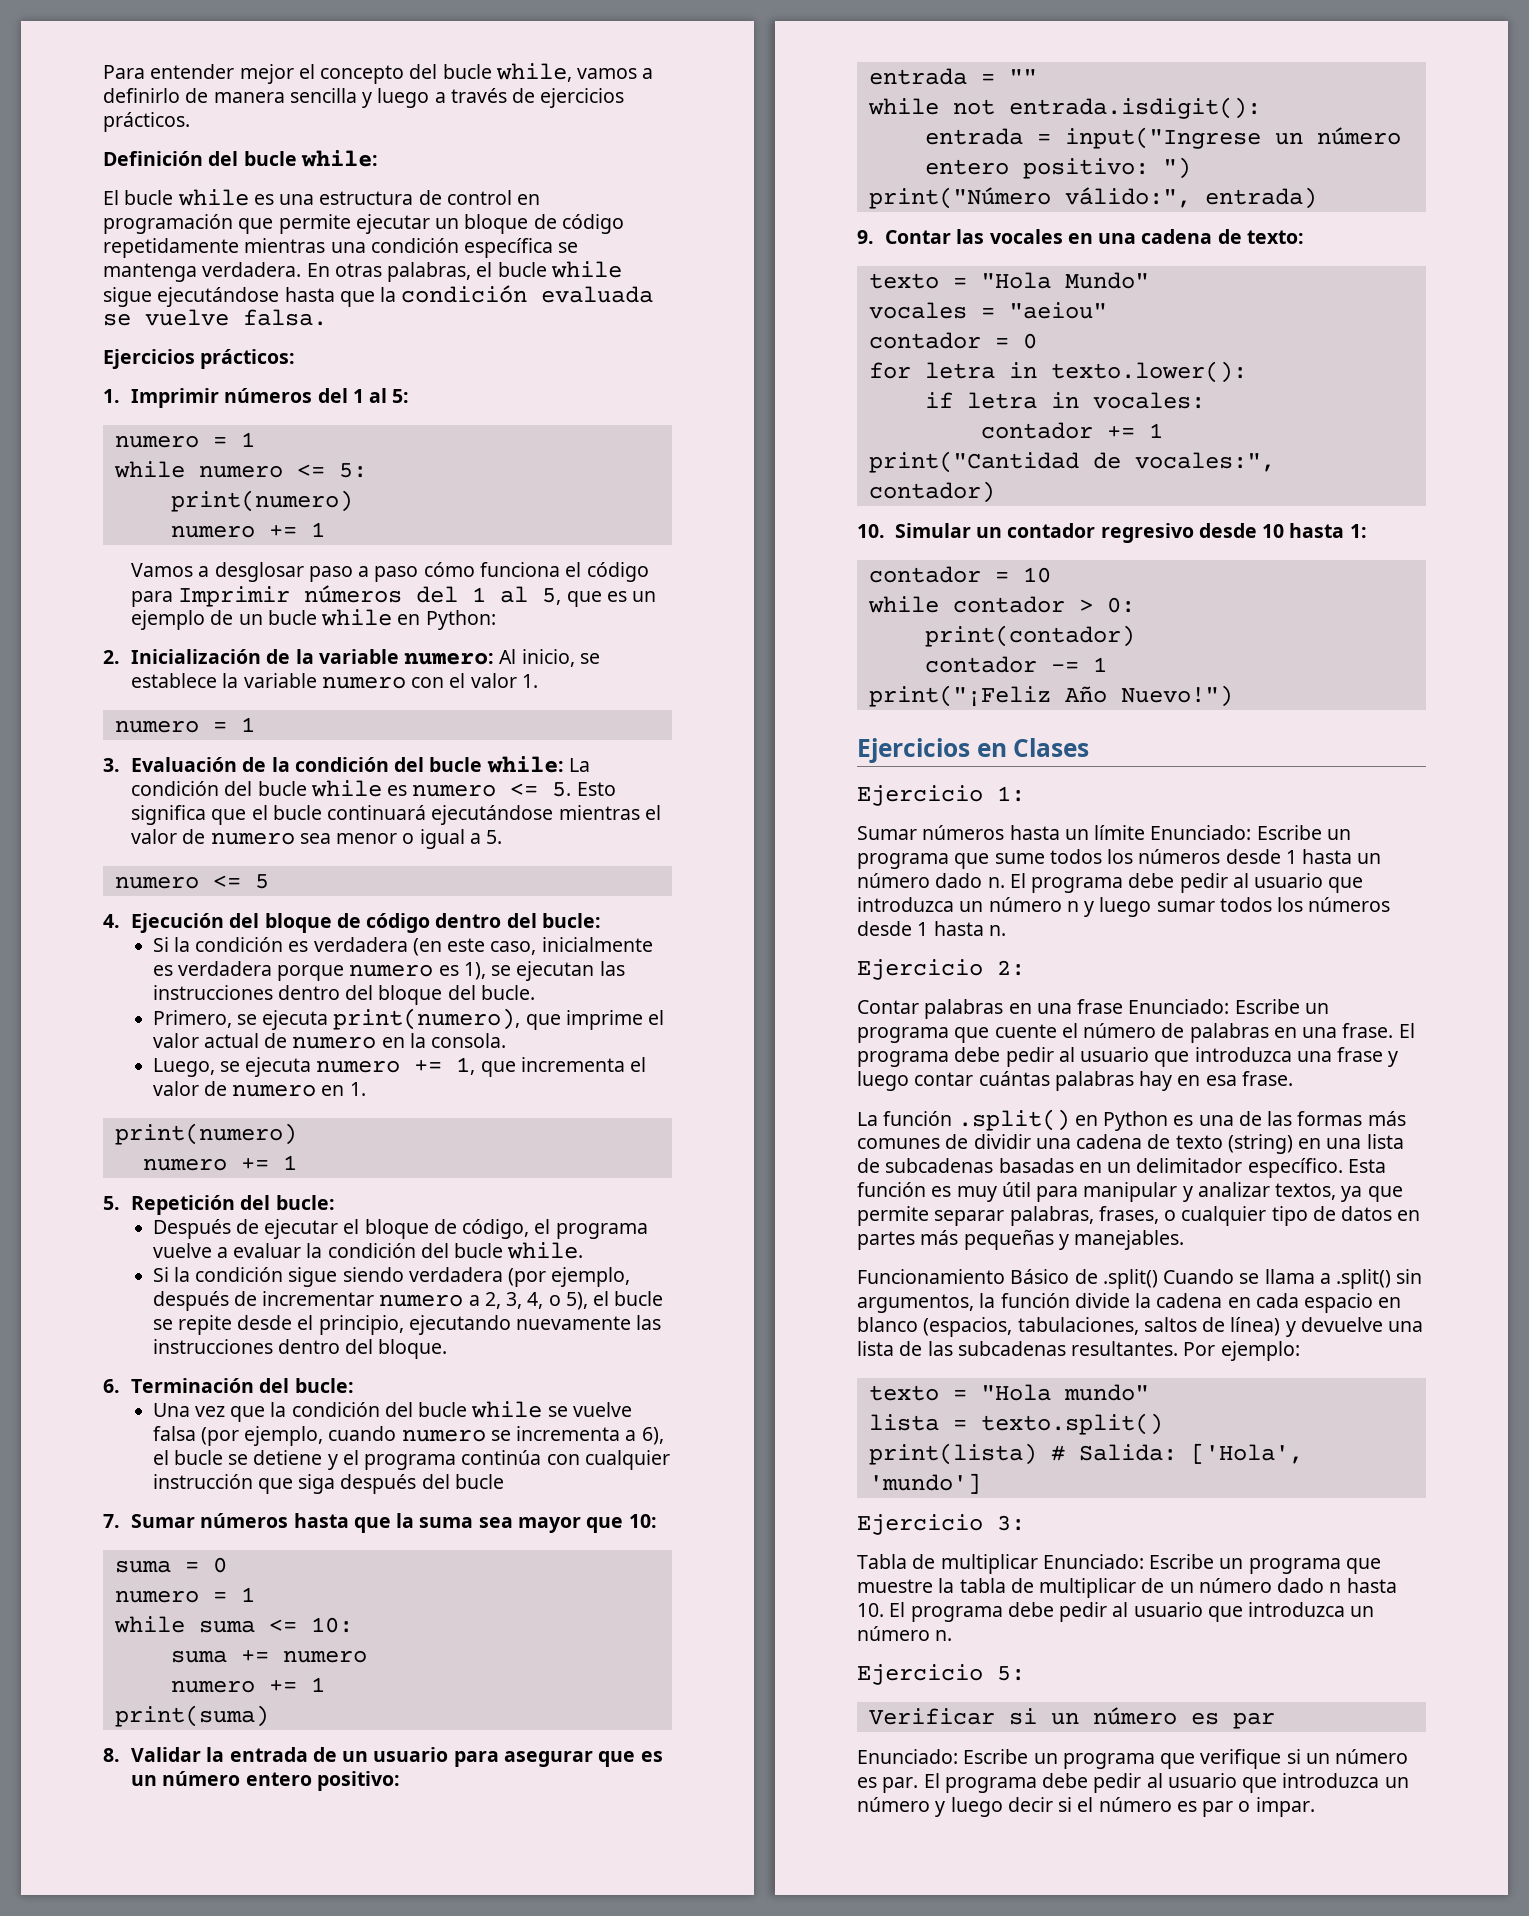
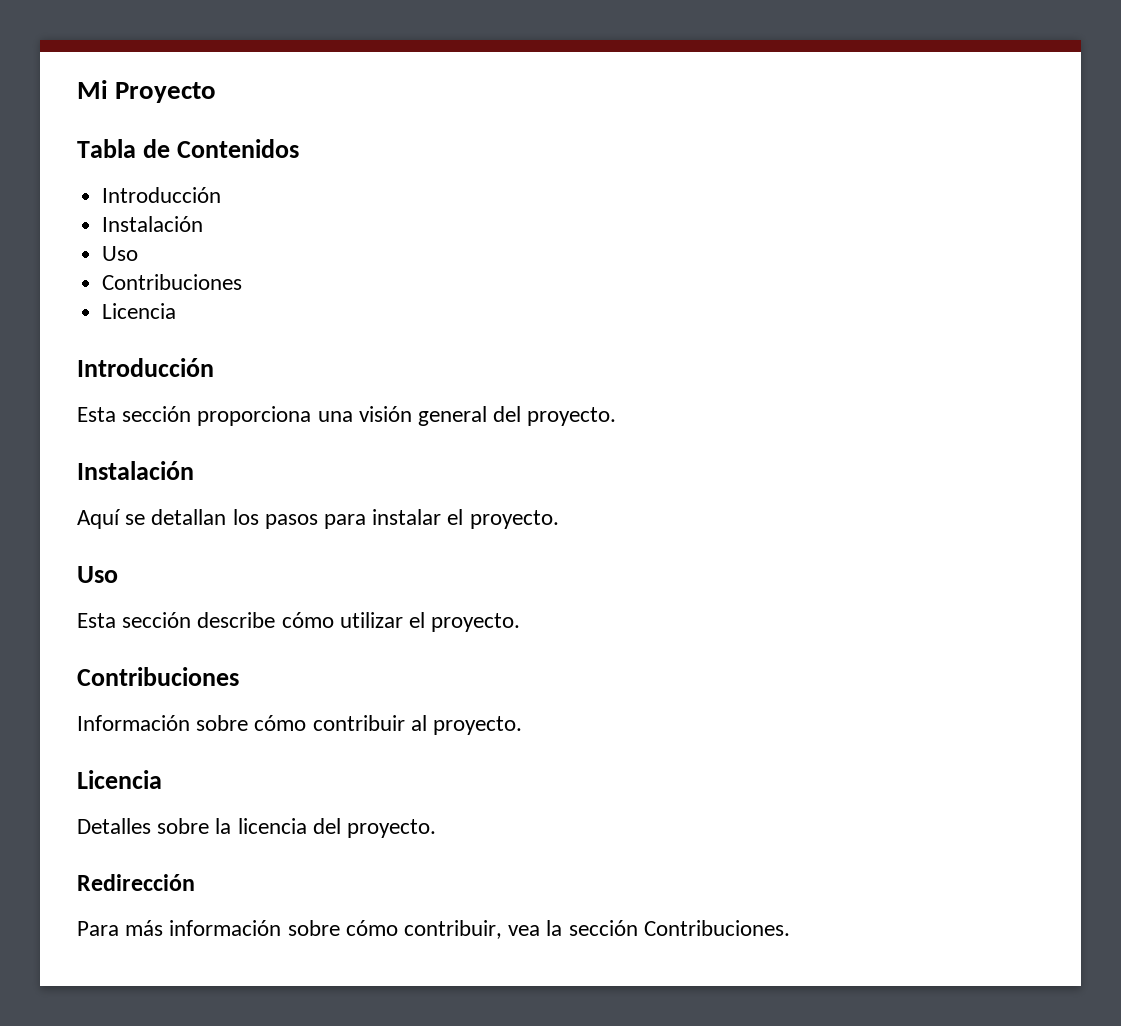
[103,63,654,84] [103,88,625,108] [103,112,190,132] [103,150,378,167] [103,189,541,206] [103,214,624,234] [103,238,579,258] [103,261,622,282] [103,285,654,307] [103,309,327,326] [103,349,296,369] [103,388,410,408] [114,432,255,448] [113,461,367,478] [170,490,353,512] [170,522,325,538] [131,562,649,582] [131,585,657,607] [131,609,496,630] [103,649,600,667] [131,673,538,689] [114,717,255,733] [103,756,590,773] [131,780,616,797] [131,805,661,825] [131,829,503,849] [114,874,269,889] [103,913,601,933] [152,937,653,956] [152,961,625,981] [152,985,535,1005] [152,1008,665,1030] [152,1033,507,1049] [152,1057,647,1077] [152,1081,366,1097] [114,1123,297,1145] [142,1155,297,1171] [103,1195,335,1215] [152,1219,648,1239] [152,1242,584,1259] [152,1267,631,1287] [152,1291,664,1311] [152,1315,662,1335] [152,1339,448,1359] [103,1378,354,1393] [152,1401,632,1422] [152,1426,664,1446] [152,1450,670,1470] [152,1474,504,1494] [103,1513,657,1533] [114,1557,227,1573] [114,1587,255,1603] [113,1616,353,1633] [170,1649,367,1663] [170,1677,325,1693] [114,1705,269,1727] [103,1747,663,1767] [131,1771,400,1791] [868,68,1037,85] [867,97,1261,119] [924,127,1401,149] [924,157,1191,179] [868,187,1317,209] [857,229,1304,244] [868,272,1149,289] [868,302,1107,319] [868,332,1037,349] [868,361,1247,383] [924,392,1205,409] [980,422,1163,439] [868,451,1275,473] [868,481,995,503] [857,523,1367,543] [868,566,1051,583] [867,596,1135,613] [924,625,1135,647] [924,656,1107,673] [868,685,1233,707] [857,738,1090,763] [857,785,1025,806] [857,825,1351,840] [857,849,1382,869] [857,873,1364,893] [857,897,1391,917] [857,921,1006,936] [857,959,1025,980] [857,999,1329,1019] [857,1023,1415,1043] [857,1047,1399,1067] [857,1071,1293,1091] [857,1109,1406,1131] [857,1134,1404,1154] [857,1158,1386,1178] [857,1182,1403,1202] [857,1206,1421,1226] [857,1229,1185,1250] [857,1269,1423,1289] [857,1293,1402,1313] [857,1317,1424,1337] [857,1341,1300,1361] [868,1384,1149,1401] [868,1413,1163,1435] [868,1443,1303,1465] [868,1473,981,1494] [857,1514,1025,1535] [857,1554,1381,1574] [857,1578,1397,1598] [857,1602,1375,1622] [857,1626,953,1641] [857,1664,1025,1685] [868,1707,1275,1729] [857,1749,1409,1769] [857,1773,1409,1793] [857,1797,1315,1817] Para entender mejor el concepto del bucle while, vamos a definirlo de manera sencilla y luego a través de ejercicios prácticos. // Definición del bucle while: // El bucle while es una estructura de control en programación que permite ejecutar un bloque de código repetidamente mientras una condición específica se mantenga verdadera. En otras palabras, el bucle while sigue ejecutándose hasta que la condición evaluada se vuelve falsa. // Ejercicios prácticos: // 1. Imprimir números del 1 al 5: // numero = 1 // while numero <= 5: // print(numero) // numero += 1 // Vamos a desglosar paso a paso cómo funciona el código para Imprimir números del 1 al 5, que es un ejemplo de un bucle while en Python: // 2. Inicialización de la variable numero: Al inicio, se establece la variable numero con el valor 1. // numero = 1 // 3. Evaluación de la condición del bucle while: La condición del bucle while es numero <= 5. Esto significa que el bucle continuará ejecutándose mientras el valor de numero sea menor o igual a 5. // numero <= 5 // 4. Ejecución del bloque de código dentro del bucle: // Si la condición es verdadera (en este caso, inicialmente es verdadera porque numero es 1), se ejecutan las instrucciones dentro del bloque del bucle. // Primero, se ejecuta print(numero), que imprime el valor actual de numero en la consola. // Luego, se ejecuta numero += 1, que incrementa el valor de numero en 1. // print(numero) // numero += 1 // 5. Repetición del bucle: // Después de ejecutar el bloque de código, el programa vuelve a evaluar la condición del bucle while. // Si la condición sigue siendo verdadera (por ejemplo, después de incrementar numero a 2, 3, 4, o 5), el bucle se repite desde el principio, ejecutando nuevamente las instrucciones dentro del bloque. // 6. Terminación del bucle: // Una vez que la condición del bucle while se vuelve falsa (por ejemplo, cuando numero se incrementa a 6), el bucle se detiene y el programa continúa con cualquier instrucción que siga después del bucle // 7. Sumar números hasta que la suma sea mayor que 10: // suma = 0 // numero = 1 // while suma <= 10: // suma += numero // numero += 1 // print(suma) // 8. Validar la entrada de un usuario para asegurar que es un número entero positivo: // entrada = "" // while not entrada.isdigit(): // entrada = input("Ingrese un número entero positivo: ") // print("Número válido:", entrada) // 9. Contar las vocales en una cadena de texto: // texto = "Hola Mundo" // vocales = "aeiou" // contador = 0 // for letra in texto.lower(): // if letra in vocales: // contador += 1 // print("Cantidad de vocales:", contador) // 10. Simular un contador regresivo desde 10 hasta 1: // contador = 10 // while contador > 0: // print(contador) // contador -= 1 // print("¡Feliz Año Nuevo!") // Ejercicios en Clases // Ejercicio 1: // Sumar números hasta un límite Enunciado: Escribe un programa que sume todos los números desde 1 hasta un número dado n. El programa debe pedir al usuario que introduzca un número n y luego sumar todos los números desde 1 hasta n. // Ejercicio 2: // Contar palabras en una frase Enunciado: Escribe un programa que cuente el número de palabras en una frase. El programa debe pedir al usuario que introduzca una frase y luego contar cuántas palabras hay en esa frase. // La función .split() en Python es una de las formas más comunes de dividir una cadena de texto (string) en una lista de subcadenas basadas en un delimitador específico. Esta función es muy útil para manipular y analizar textos, ya que permite separar palabras, frases, o cualquier tipo de datos en partes más pequeñas y manejables. // Funcionamiento Básico de .split() Cuando se llama a .split() sin argumentos, la función divide la cadena en cada espacio en blanco (espacios, tabulaciones, saltos de línea) y devuelve una lista de las subcadenas resultantes. Por ejemplo: // texto = "Hola mundo" // lista = texto.split() // print(lista) # Salida: ['Hola', 'mundo'] // Ejercicio 3: // Tabla de multiplicar Enunciado: Escribe un programa que muestre la tabla de multiplicar de un número dado n hasta 10. El programa debe pedir al usuario que introduzca un número n. // Ejercicio 5: // Verificar si un número es par // Enunciado: Escribe un programa que verifique si un número es par. El programa debe pedir al usuario que introduzca un número y luego decir si el número es par o impar. -> [77,80,217,103] [77,139,299,158] [102,187,222,203] [102,216,204,232] [102,246,139,261] [102,274,243,290] [102,303,177,319] [77,358,214,377] [77,406,617,426] [77,461,194,480] [77,509,559,529] [77,566,118,583] [77,612,521,632] [77,667,239,686] [77,715,523,735] [77,770,162,789] [77,818,437,838] [77,874,195,891] [77,920,790,939] Mi Proyecto // Tabla de Contenidos // Introducción // Instalación // Uso // Contribuciones // Licencia // Introducción // Esta sección proporciona una visión general del proyecto. // Instalación // Aquí se detallan los pasos para instalar el proyecto. // Uso // Esta sección describe cómo utilizar el proyecto. // Contribuciones // Información sobre cómo contribuir al proyecto. // Licencia // Detalles sobre la licencia del proyecto. // Redirección // Para más información sobre cómo contribuir, vea la sección Contribuciones.

